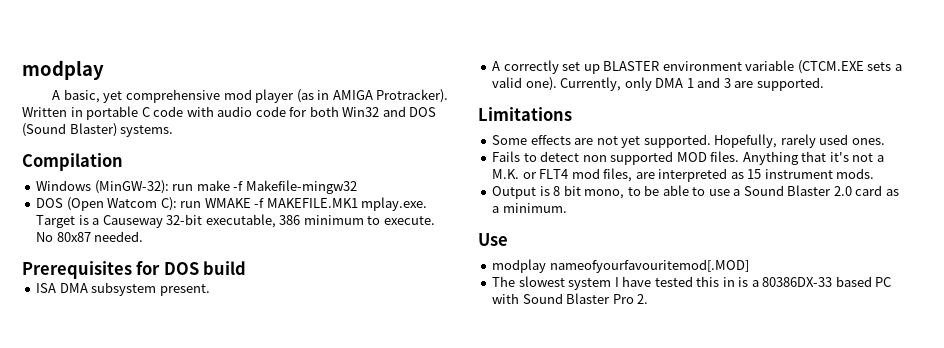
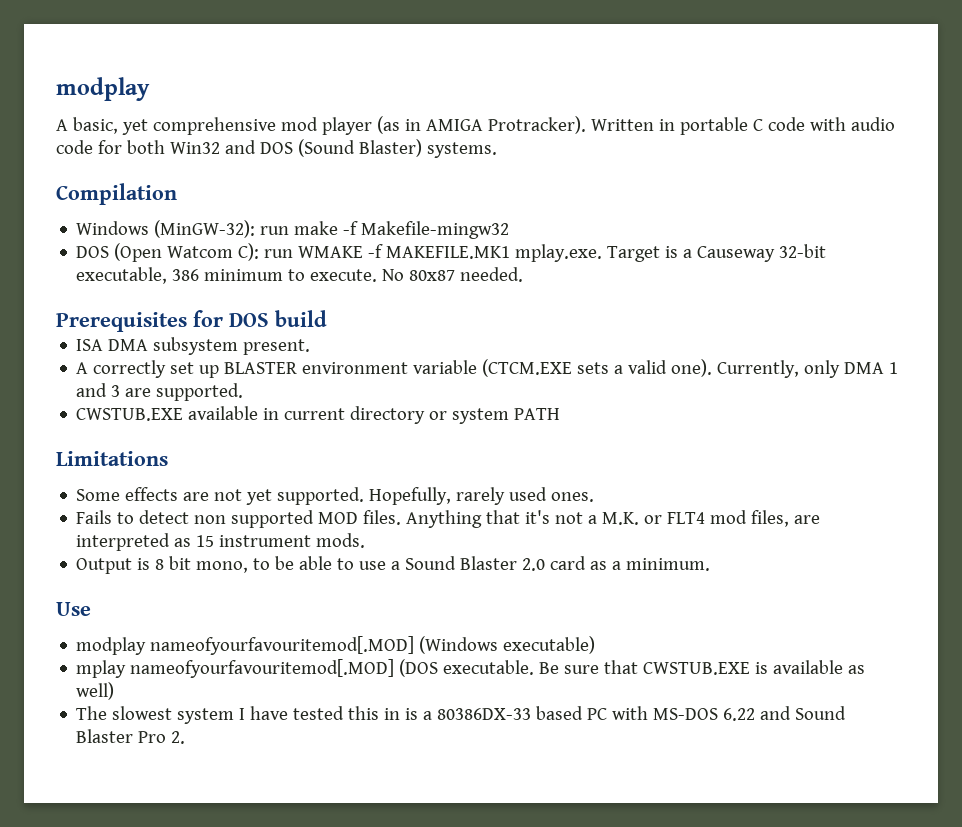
(824, 84) none -> [76,406,561,424] // CWSTUB.EXE available in current directory or system PATH
(749, 266) none -> [419,636,596,654] [76,659,866,678] [76,682,115,700] (Windows executable) // mplay nameofyourfavouritemod[.MOD] (DOS executable. Be sure that CWSTUB.EXE is available as well)
(520, 298) none -> [653,706,792,721] MS-DOS 6.22 and

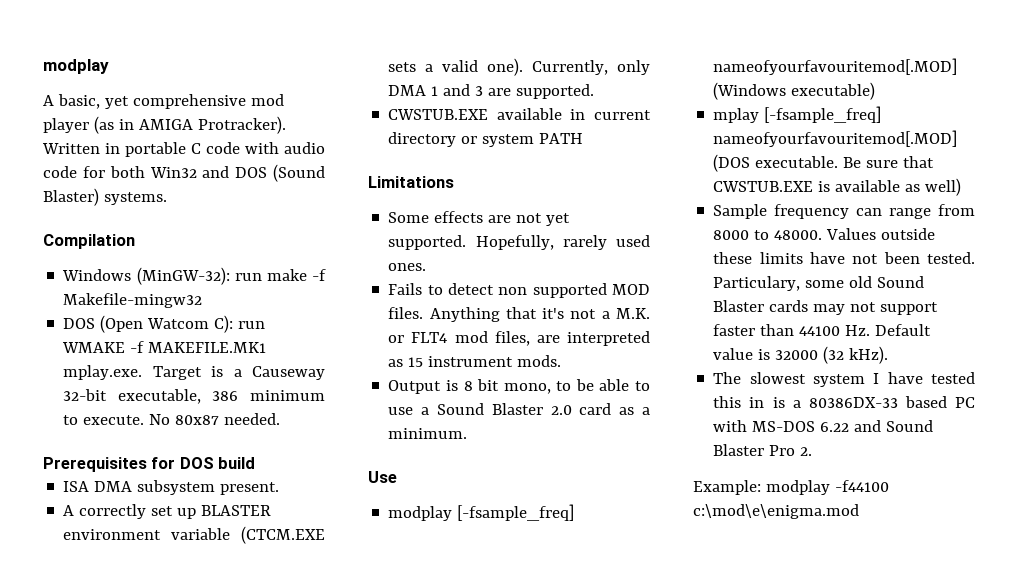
(147, 646) none -> [457,504,575,521] [-fsample_freq]
(127, 669) none -> [764,106,882,123] [-fsample_freq]
(115, 691) none -> [713,204,975,219] [713,228,936,240] [713,252,975,264] [713,276,925,291] [713,300,939,315] [713,324,932,336] [713,346,889,364] // Sample frequency can range from 8000 to 48000. Values outside these limits have not been tested. Particulary, some old Sound Blaster cards may not support faster than 44100 Hz. Default value is 32000 (32 kHz).
(186, 737) none -> [693,480,889,495] [693,504,859,519] // Example: modplay -f44100 c:\mod\e\enigma.mod

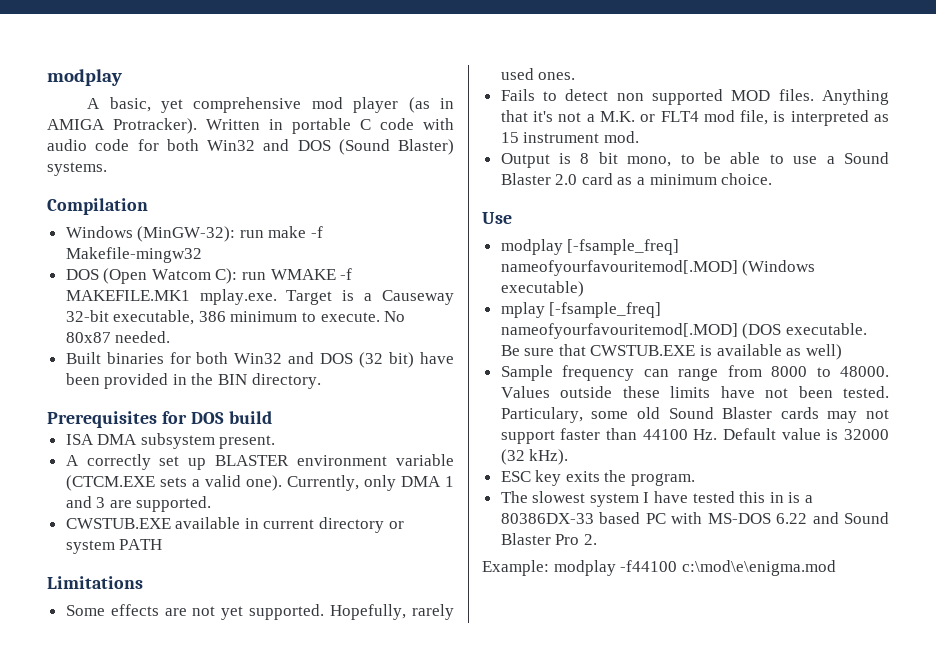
(281, 419) none -> [65,352,454,368] [65,373,321,389] // Built binaries for both Win32 and DOS (32 bit) have been provided in the BIN directory.
[494,331,560,346] files, are -> [740,110,786,125] file, is
[517,355,562,367] mods. -> [603,131,639,143] mod.
[388,428,468,439] minimum. -> [649,173,773,185] minimum choice.
(889, 355) none -> [500,470,696,486] // ESC key exits the program.

